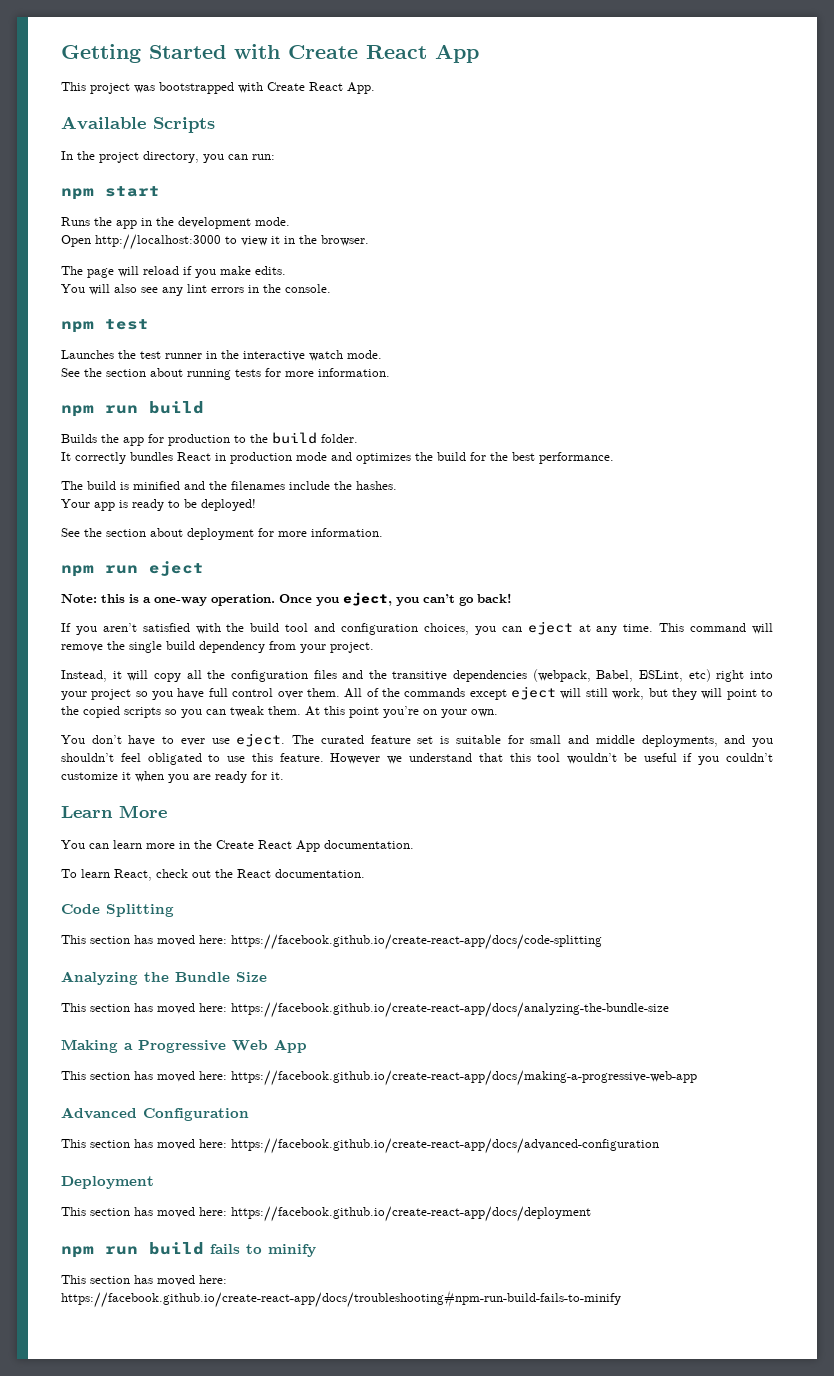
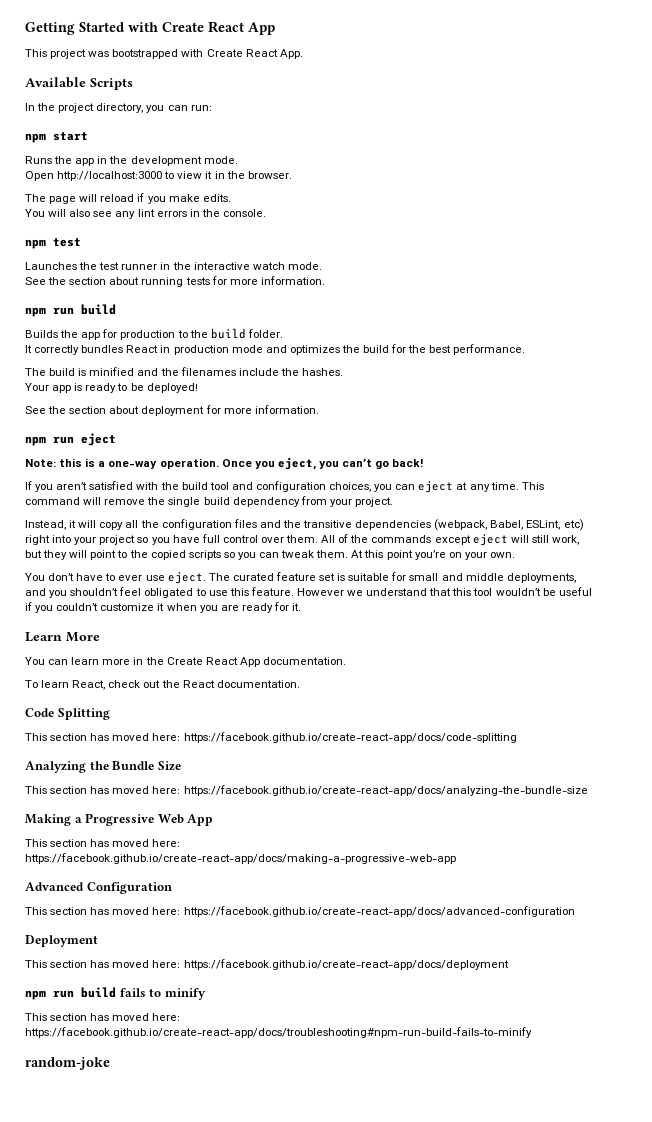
(621, 1299) none -> [25,1057,110,1070] // random-joke

